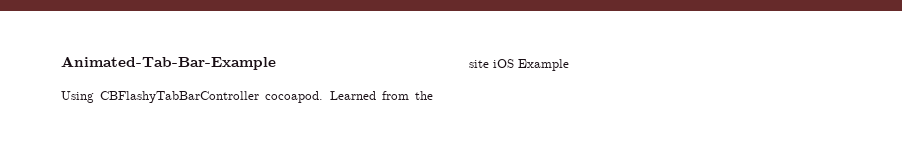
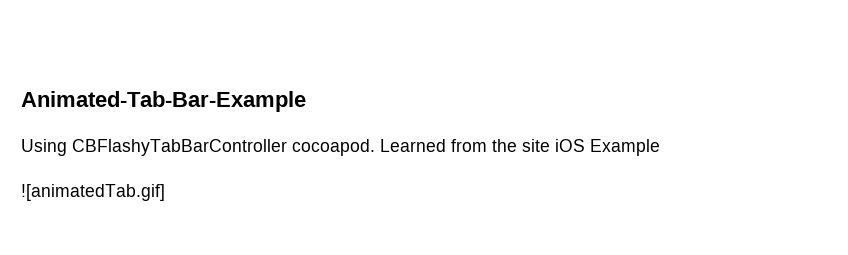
(569, 65) none -> [21,184,165,201] // ![animatedTab.gif]

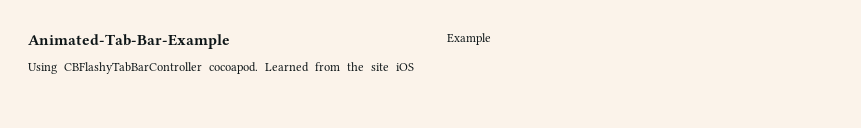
[21,184,165,201] // ![animatedTab.gif] -> (491, 39) none

